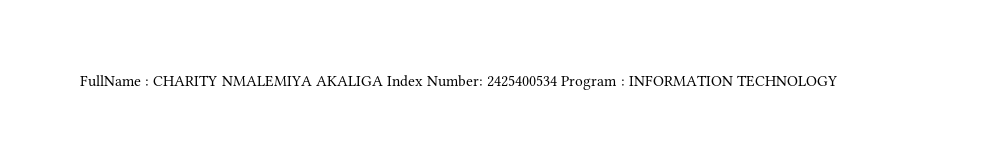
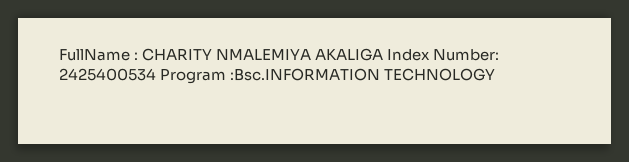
[620,75,733,86] : INFORMATION -> [230,68,381,81] :Bsc.INFORMATION

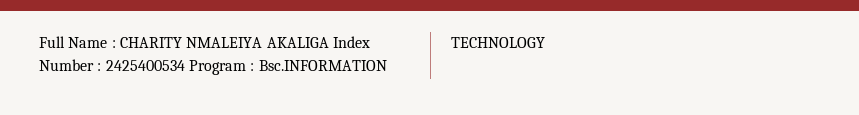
[59,49,130,61] FullName -> [39,36,108,48] Full Name
[216,49,312,60] NMALEMIYA -> [186,37,263,48] NMALEIYA
[433,49,500,61] [59,68,381,84] Number: 2425400534 Program :Bsc.INFORMATION -> [39,59,387,75] Number : 2425400534 Program : Bsc.INFORMATION

